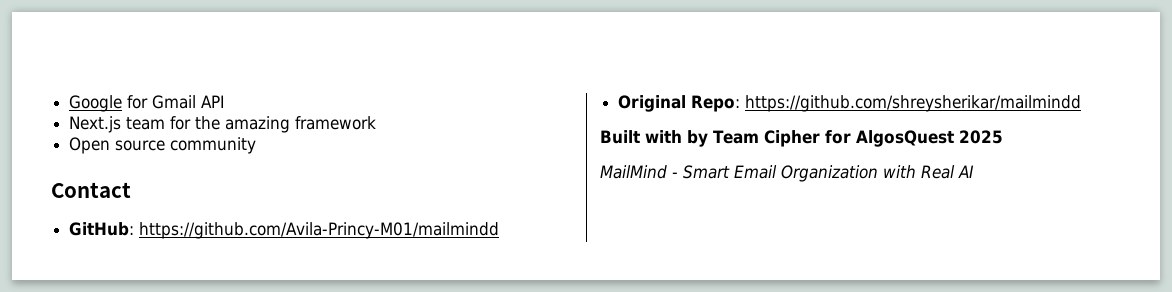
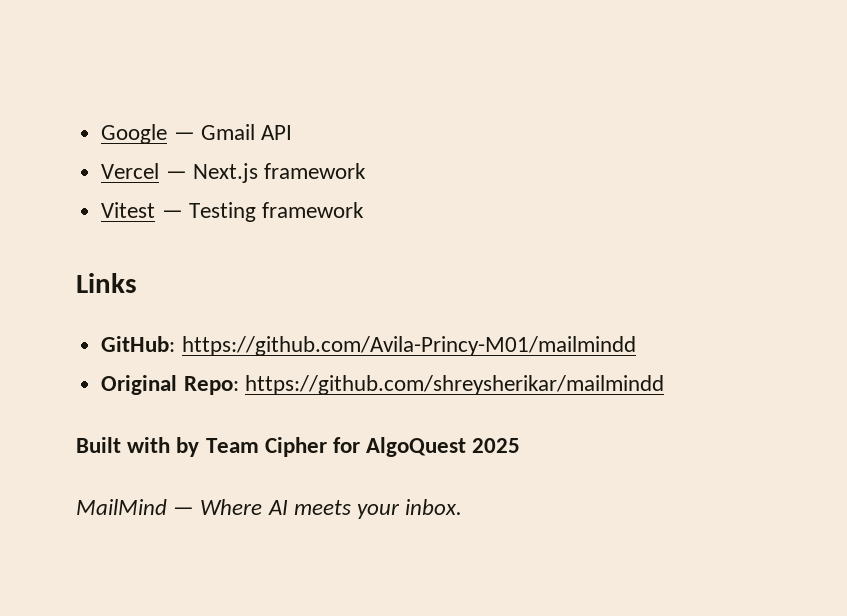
[127,95,149,109] for -> [173,132,195,140] —
[69,116,377,133] [69,137,257,154] [51,182,131,198] Next.js team for the amazing framework // Open source community // Contact -> [101,163,366,183] [101,202,364,222] [76,273,137,293] Vercel — Next.js framework // Vitest — Testing framework // Links
[855,130,954,147] AlgosQuest -> [366,437,467,457] AlgoQuest
[672,165,974,182] - Smart Email Organization with Real AI -> [173,499,463,519] — Where AI meets your inbox.

